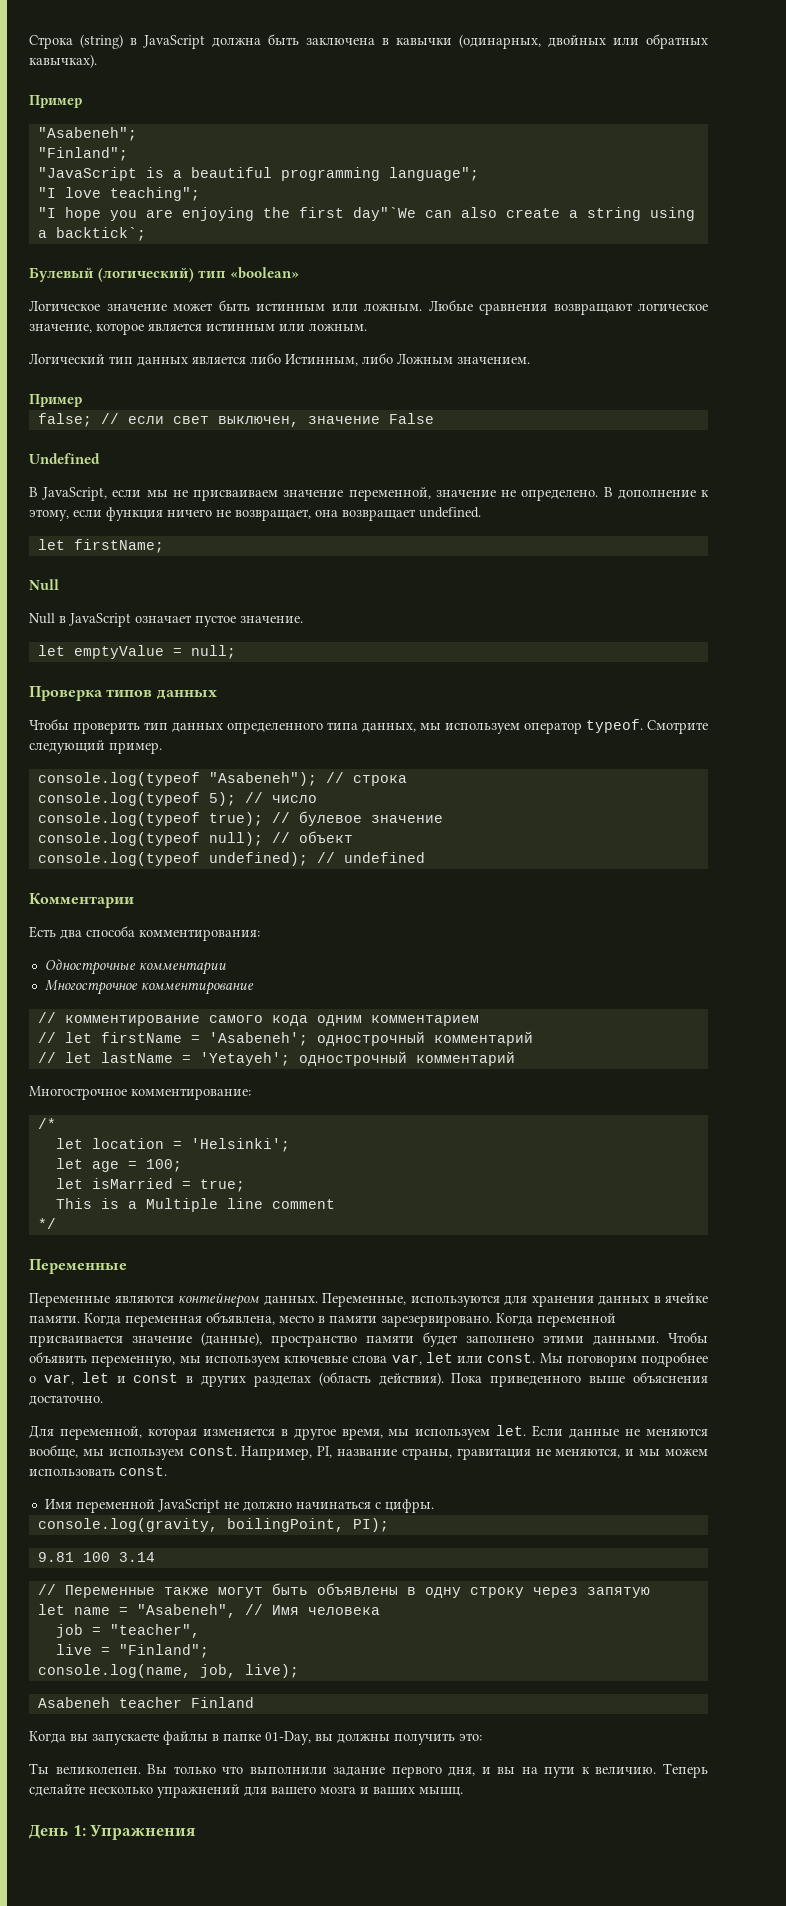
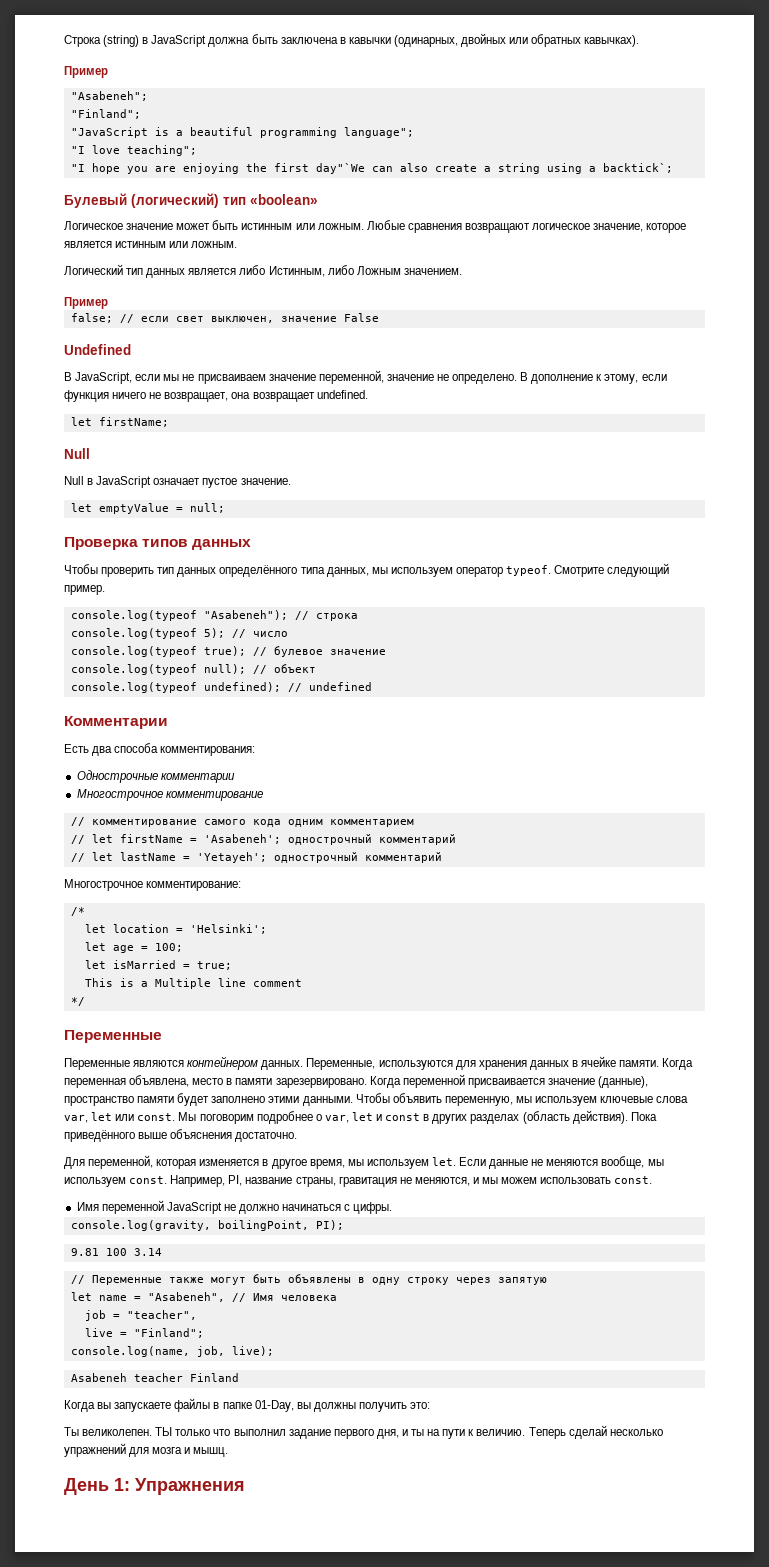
[227,722,323,734] определенного -> [219,565,298,577] определённого
[490,1375,582,1387] приведенного -> [64,1130,135,1142] приведённого
[147,1764,168,1774] Вы -> [155,1427,173,1436] ТЫ
[249,1767,327,1774] выполнили -> [233,1429,286,1436] выполнил
[497,1767,516,1774] вы -> [411,1429,425,1436] ты
[29,1784,85,1796] сделайте -> [568,1425,607,1439] сделай
[271,1786,316,1795] вашего -> (150, 1452) none
[373,1787,415,1795] ваших -> (191, 1450) none

